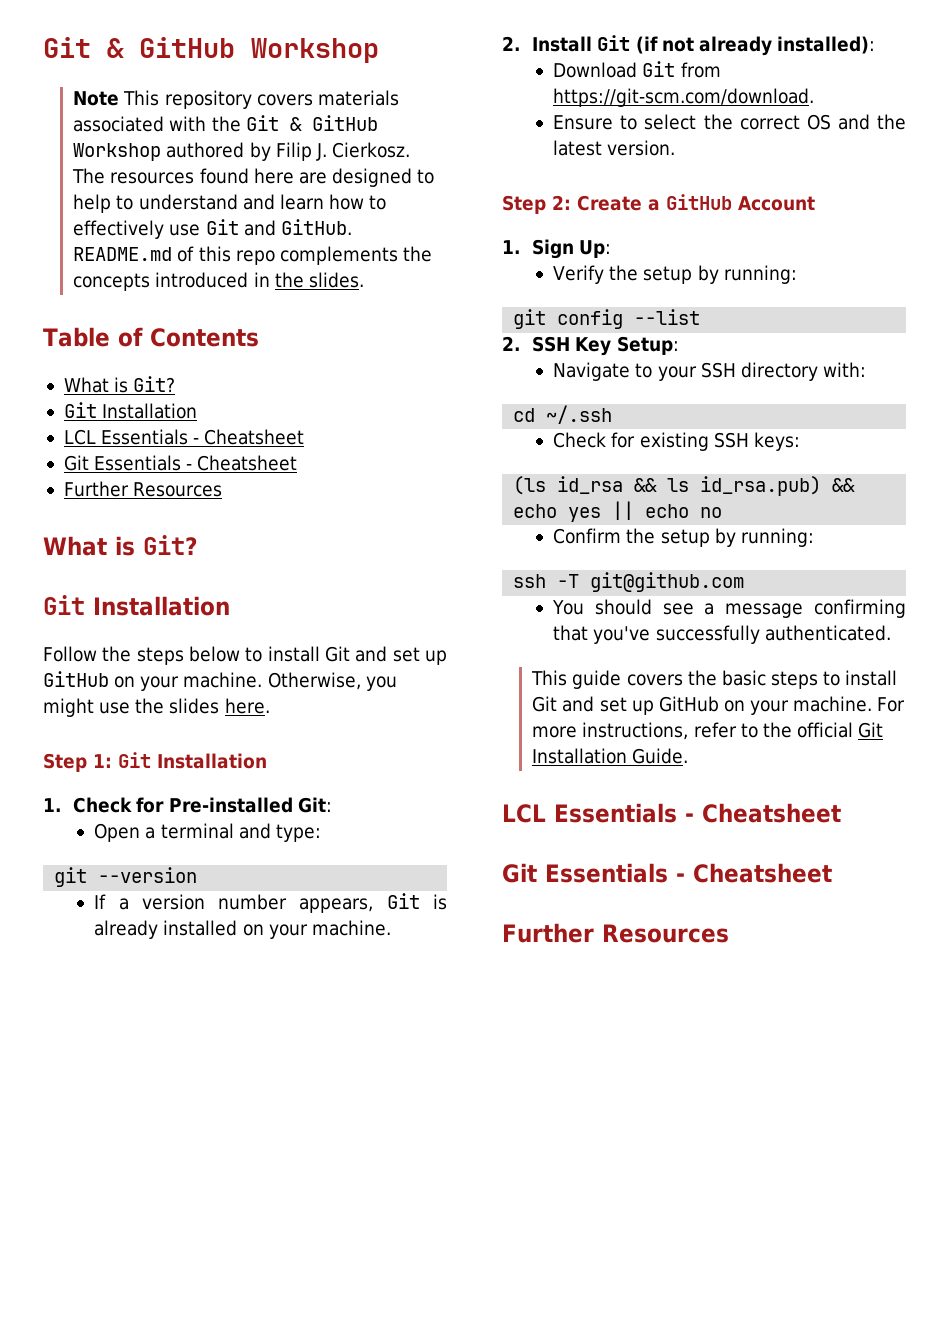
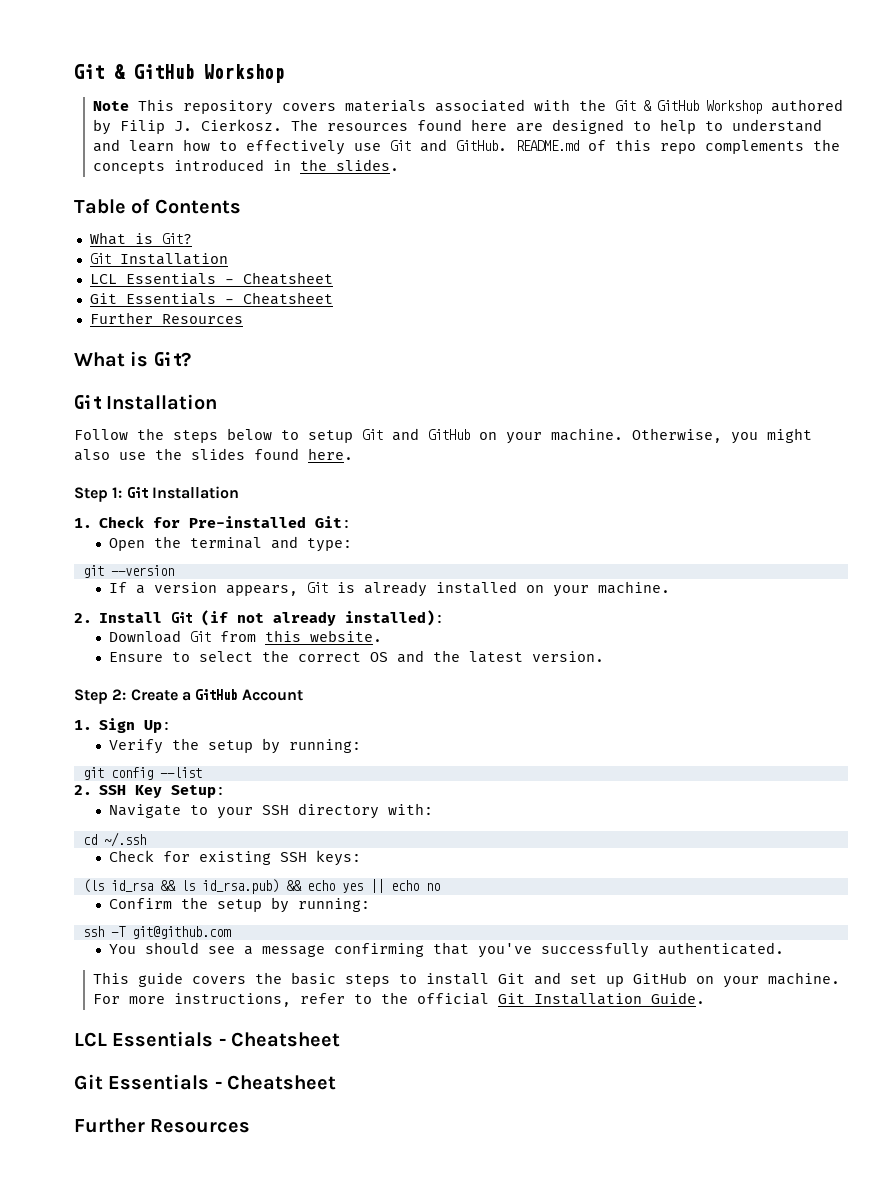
[267,646,448,665] install Git and set up -> [308,428,419,443] setup Git and
(94, 707) none -> [74,449,110,461] also
(220, 706) none -> [254,448,299,460] found
[145,827,156,839] a -> [154,536,182,548] the
[218,894,288,910] number -> (218, 587) none
[553,88,815,107] https://git-scm.com/download. -> [265,630,383,642] this website.

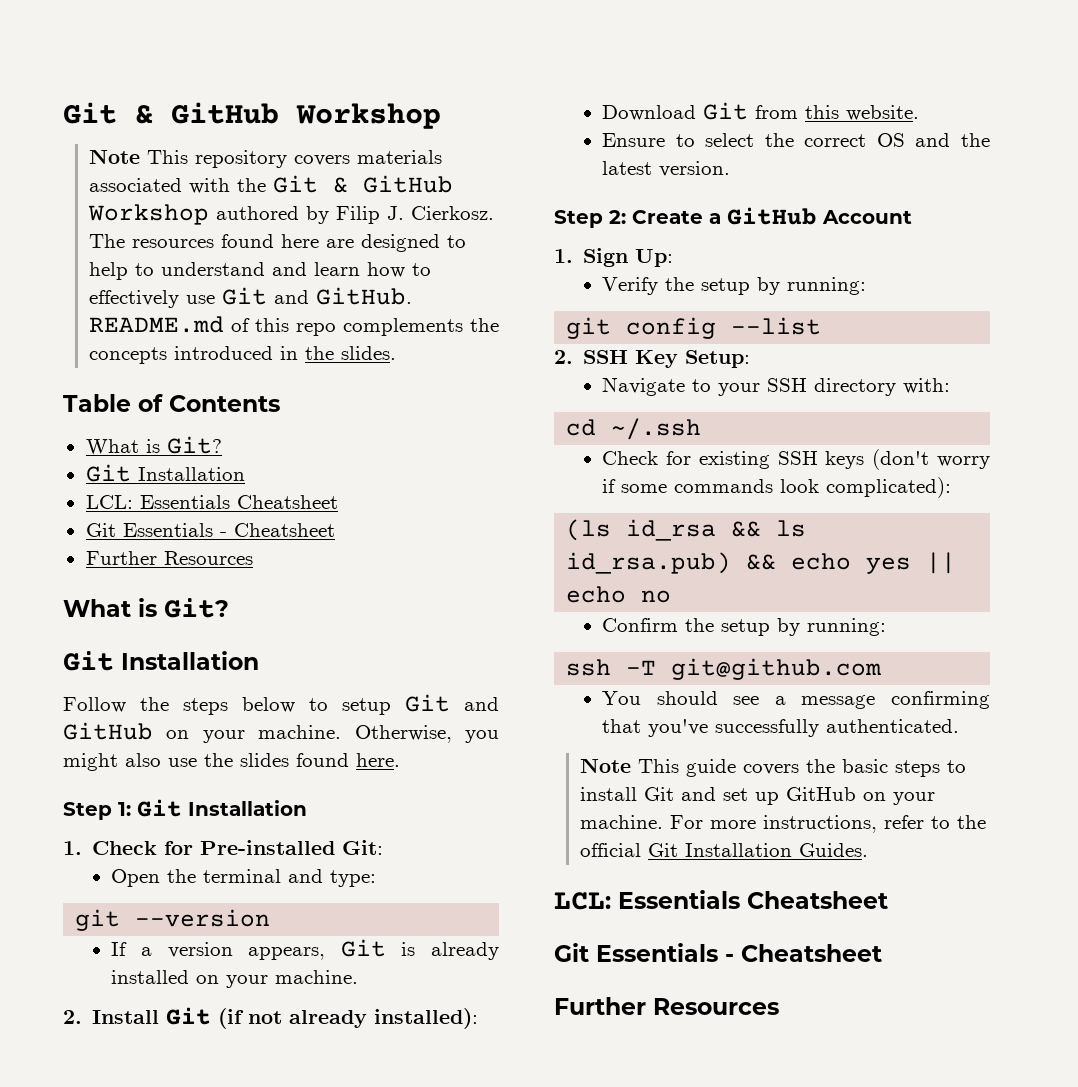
[89,273,234,285] LCL Essentials - -> [85,495,230,509] LCL: Essentials
[316,850,362,866] keys: -> [825,449,990,470] [602,477,952,498] keys (don't worry if some commands look complicated):
(785, 948) none -> [579,758,631,773] Note
[651,992,706,1004] [74,1031,226,1047] Guide. // LCL Essentials - -> [798,843,868,857] [554,890,740,910] Guides. // LCL: Essentials

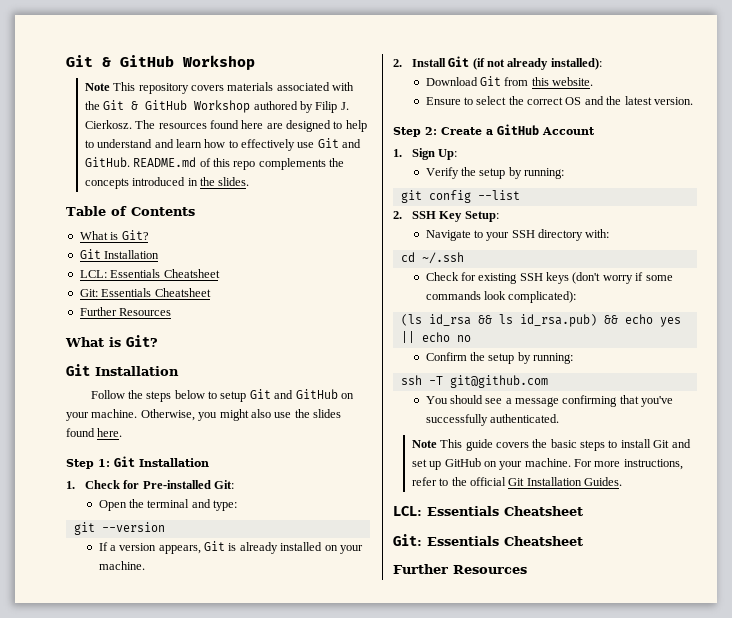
[85,523,227,537] Git Essentials - -> [79,288,152,297] Git: Essentials
[554,943,734,962] Git Essentials - -> [393,534,499,546] Git: Essentials

